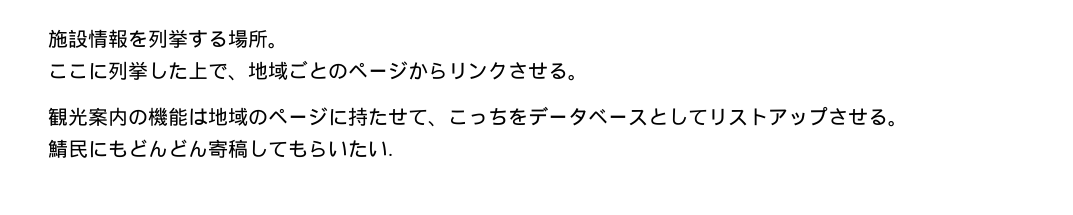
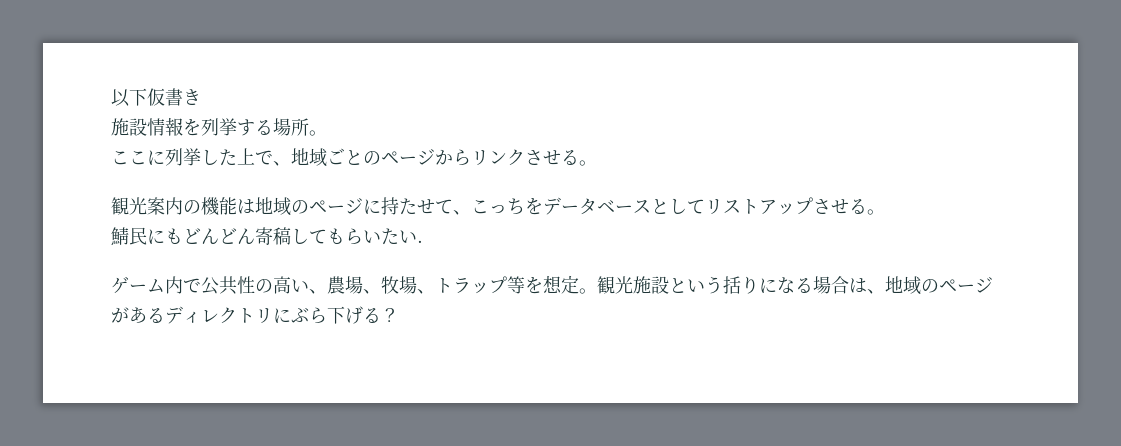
(48, 38) none -> [111,88,201,107] 以下仮書き //
(393, 154) none -> [111,275,993,295] [111,306,399,324] // ゲーム内で公共性の高い、農場、牧場、トラップ等を想定。観光施設という括りになる場合は、地域のページがあるディレクトリにぶら下げる？

